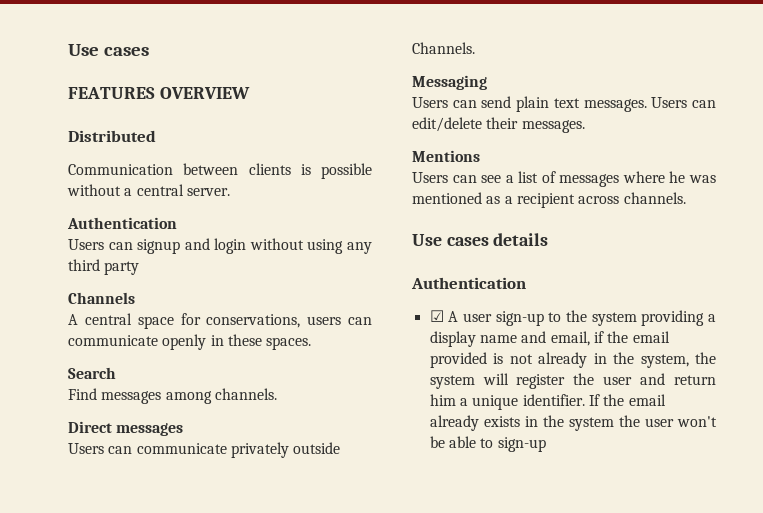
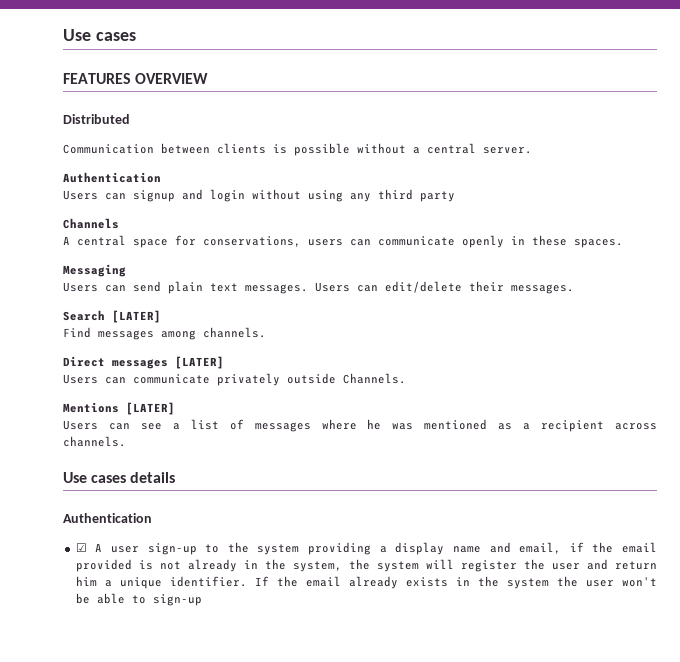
[68,367,116,379] [68,388,277,404] [68,421,184,436] [68,442,341,458] [412,42,475,54] // Search // Find messages among channels. // Direct messages // Users can communicate privately outside Channels. -> (623, 243) none
(585, 126) none -> [63,310,161,323] [63,327,266,340] [63,356,224,369] [63,373,406,386] // Search [LATER] // Find messages among channels. // Direct messages [LATER] // Users can communicate privately outside Channels.
(480, 156) none -> [126,402,175,415] [LATER]

